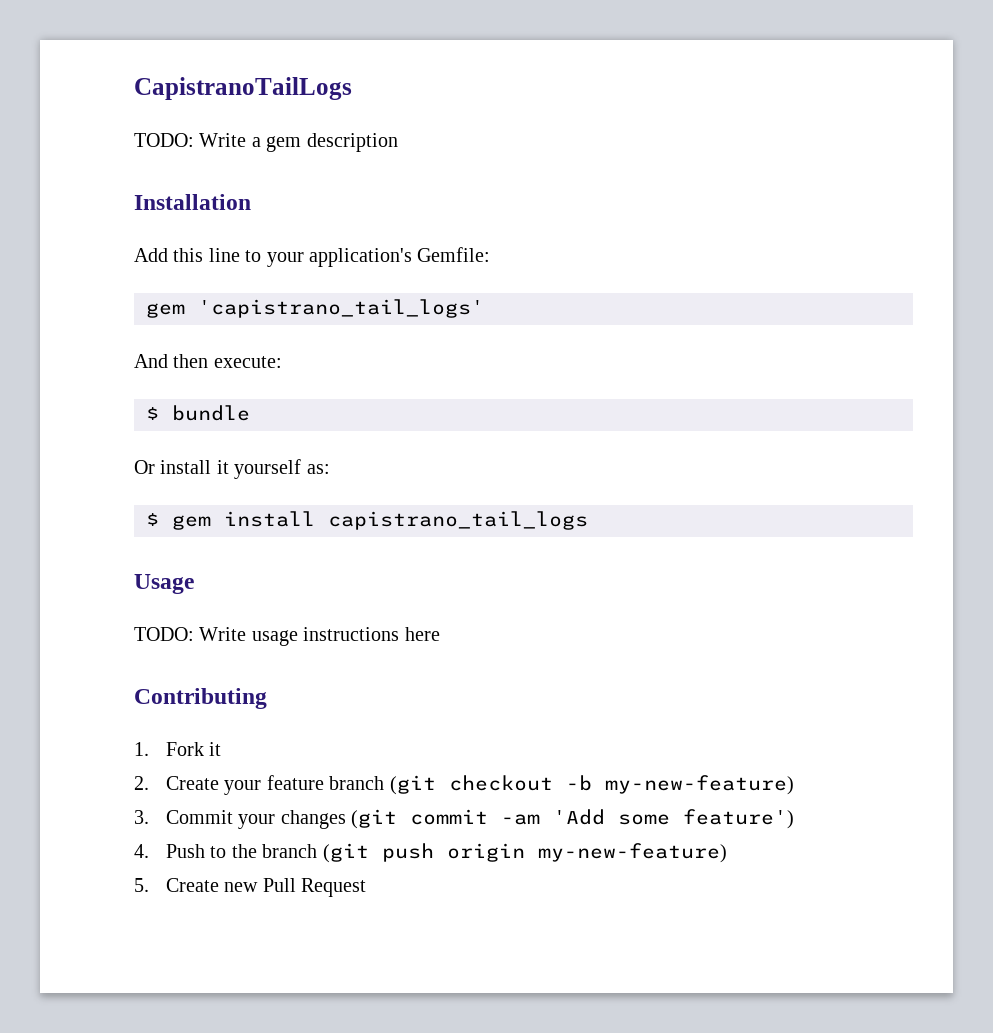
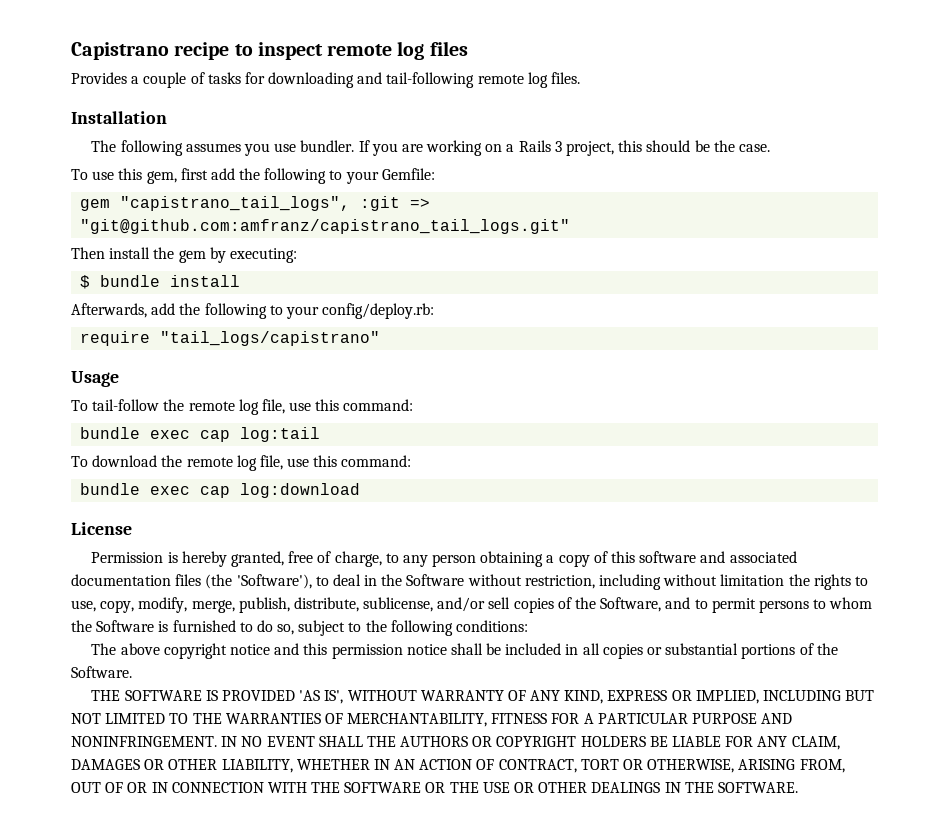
[134,77,352,100] [134,133,398,152] [134,194,251,210] [134,248,412,267] CapistranoTailLogs // TODO: Write a gem description // Installation // Add this line to your application's -> [71,41,468,60] [71,72,581,88] [71,111,167,124] [91,140,770,156] [71,168,379,184] Capistrano recipe to inspect remote log files // Provides a couple of tasks for downloading and tail-following remote log files. // Installation // The following assumes you use bundler. If you are working on a Rails 3 project, this should be the case. // To use this gem, first add the following to your
[198,299,484,318] [134,354,282,368] [146,405,250,421] [134,459,330,479] [146,511,588,530] [134,574,194,594] [134,627,440,646] [134,688,267,709] [134,742,222,756] [134,775,794,795] [134,809,795,829] [134,843,727,863] [134,878,367,897] 'capistrano_tail_logs' // And then execute: // $ bundle // Or install it yourself as: // $ gem install capistrano_tail_logs // Usage // TODO: Write usage instructions here // Contributing // 1. Fork it // 2. Create your feature branch (git checkout -b my-new-feature) // 3. Commit your changes (git commit -am 'Add some feature') // 4. Push to the branch (git push origin my-new-feature) // 5. Create new Pull Request -> [120,196,431,211] [80,219,571,234] [71,247,297,263] [80,275,241,289] [71,303,435,319] [80,331,381,346] [71,371,119,387] [71,399,414,415] [80,427,321,442] [71,455,412,471] [80,483,361,498] [71,522,132,535] [91,551,797,567] [71,574,868,590] [71,597,873,613] [71,620,529,636] [91,643,838,659] [71,666,132,678] [91,690,875,704] [71,713,793,727] [71,736,840,750] [71,759,845,773] [71,782,798,793] "capistrano_tail_logs", :git => "git@github.com:amfranz/capistrano_tail_logs.git" // Then install the gem by executing: // $ bundle install // Afterwards, add the following to your config/deploy.rb: // require "tail_logs/capistrano" // Usage // To tail-follow the remote log file, use this command: // bundle exec cap log:tail // To download the remote log file, use this command: // bundle exec cap log:download // License // Permission is hereby granted, free of charge, to any person obtaining a copy of this software and associated documentation files (the 'Software'), to deal in the Software without restriction, including without limitation the rights to use, copy, modify, merge, publish, distribute, sublicense, and/or sell copies of the Software, and to permit persons to whom the Software is furnished to do so, subject to the following conditions: // The above copyright notice and this permission notice shall be included in all copies or substantial portions of the Software. // THE SOFTWARE IS PROVIDED 'AS IS', WITHOUT WARRANTY OF ANY KIND, EXPRESS OR IMPLIED, INCLUDING BUT NOT LIMITED TO THE WARRANTIES OF MERCHANTABILITY, FITNESS FOR A PARTICULAR PURPOSE AND NONINFRINGEMENT. IN NO EVENT SHALL THE AUTHORS OR COPYRIGHT HOLDERS BE LIABLE FOR ANY CLAIM, DAMAGES OR OTHER LIABILITY, WHETHER IN AN ACTION OF CONTRACT, TORT OR OTHERWISE, ARISING FROM, OUT OF OR IN CONNECTION WITH THE SOFTWARE OR THE USE OR OTHER DEALINGS IN THE SOFTWARE.

